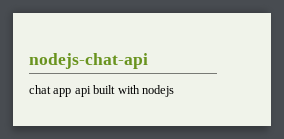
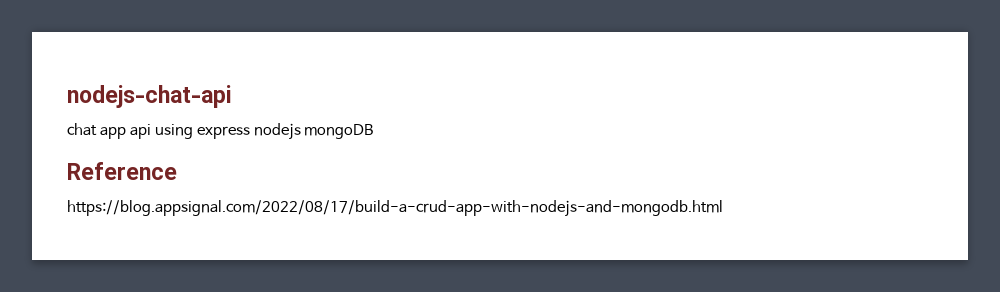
[93,85,174,97] built with nodejs -> [154,123,374,140] [67,162,177,180] [67,200,723,217] using express nodejs mongoDB // Reference // https://blog.appsignal.com/2022/08/17/build-a-crud-app-with-nodejs-and-mongodb.html

